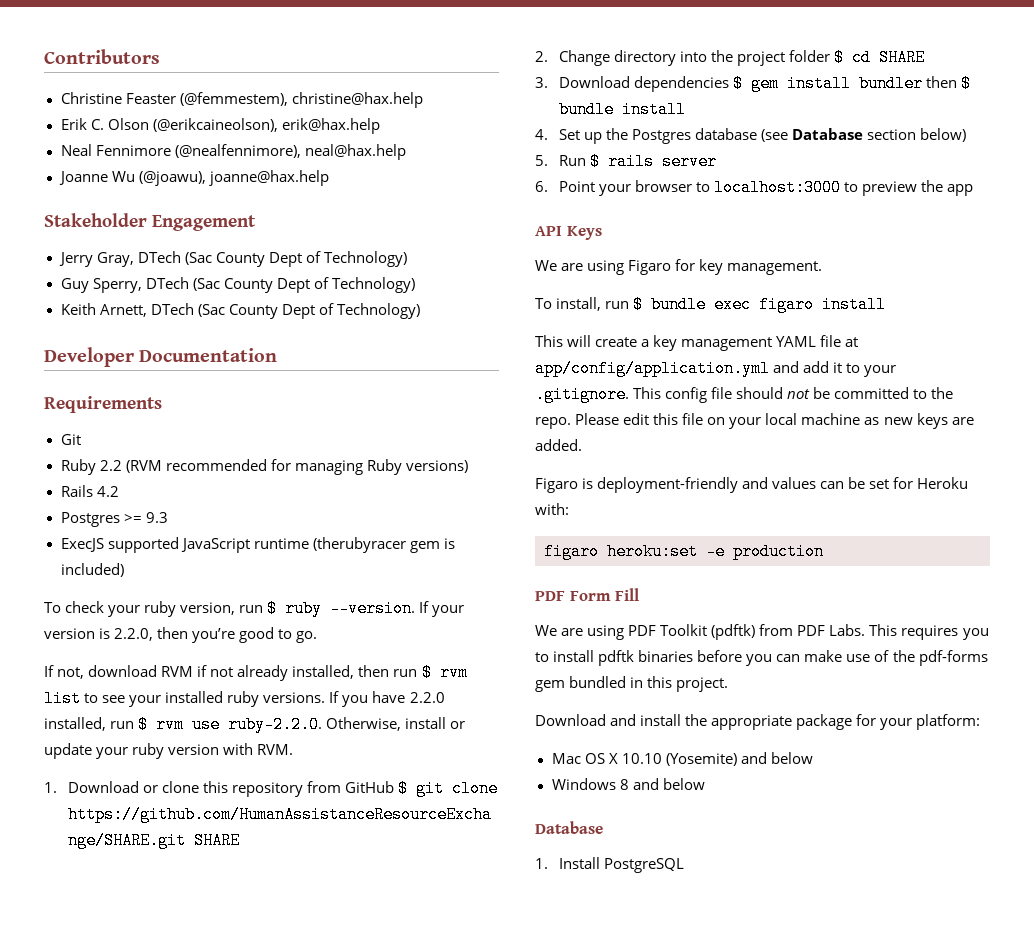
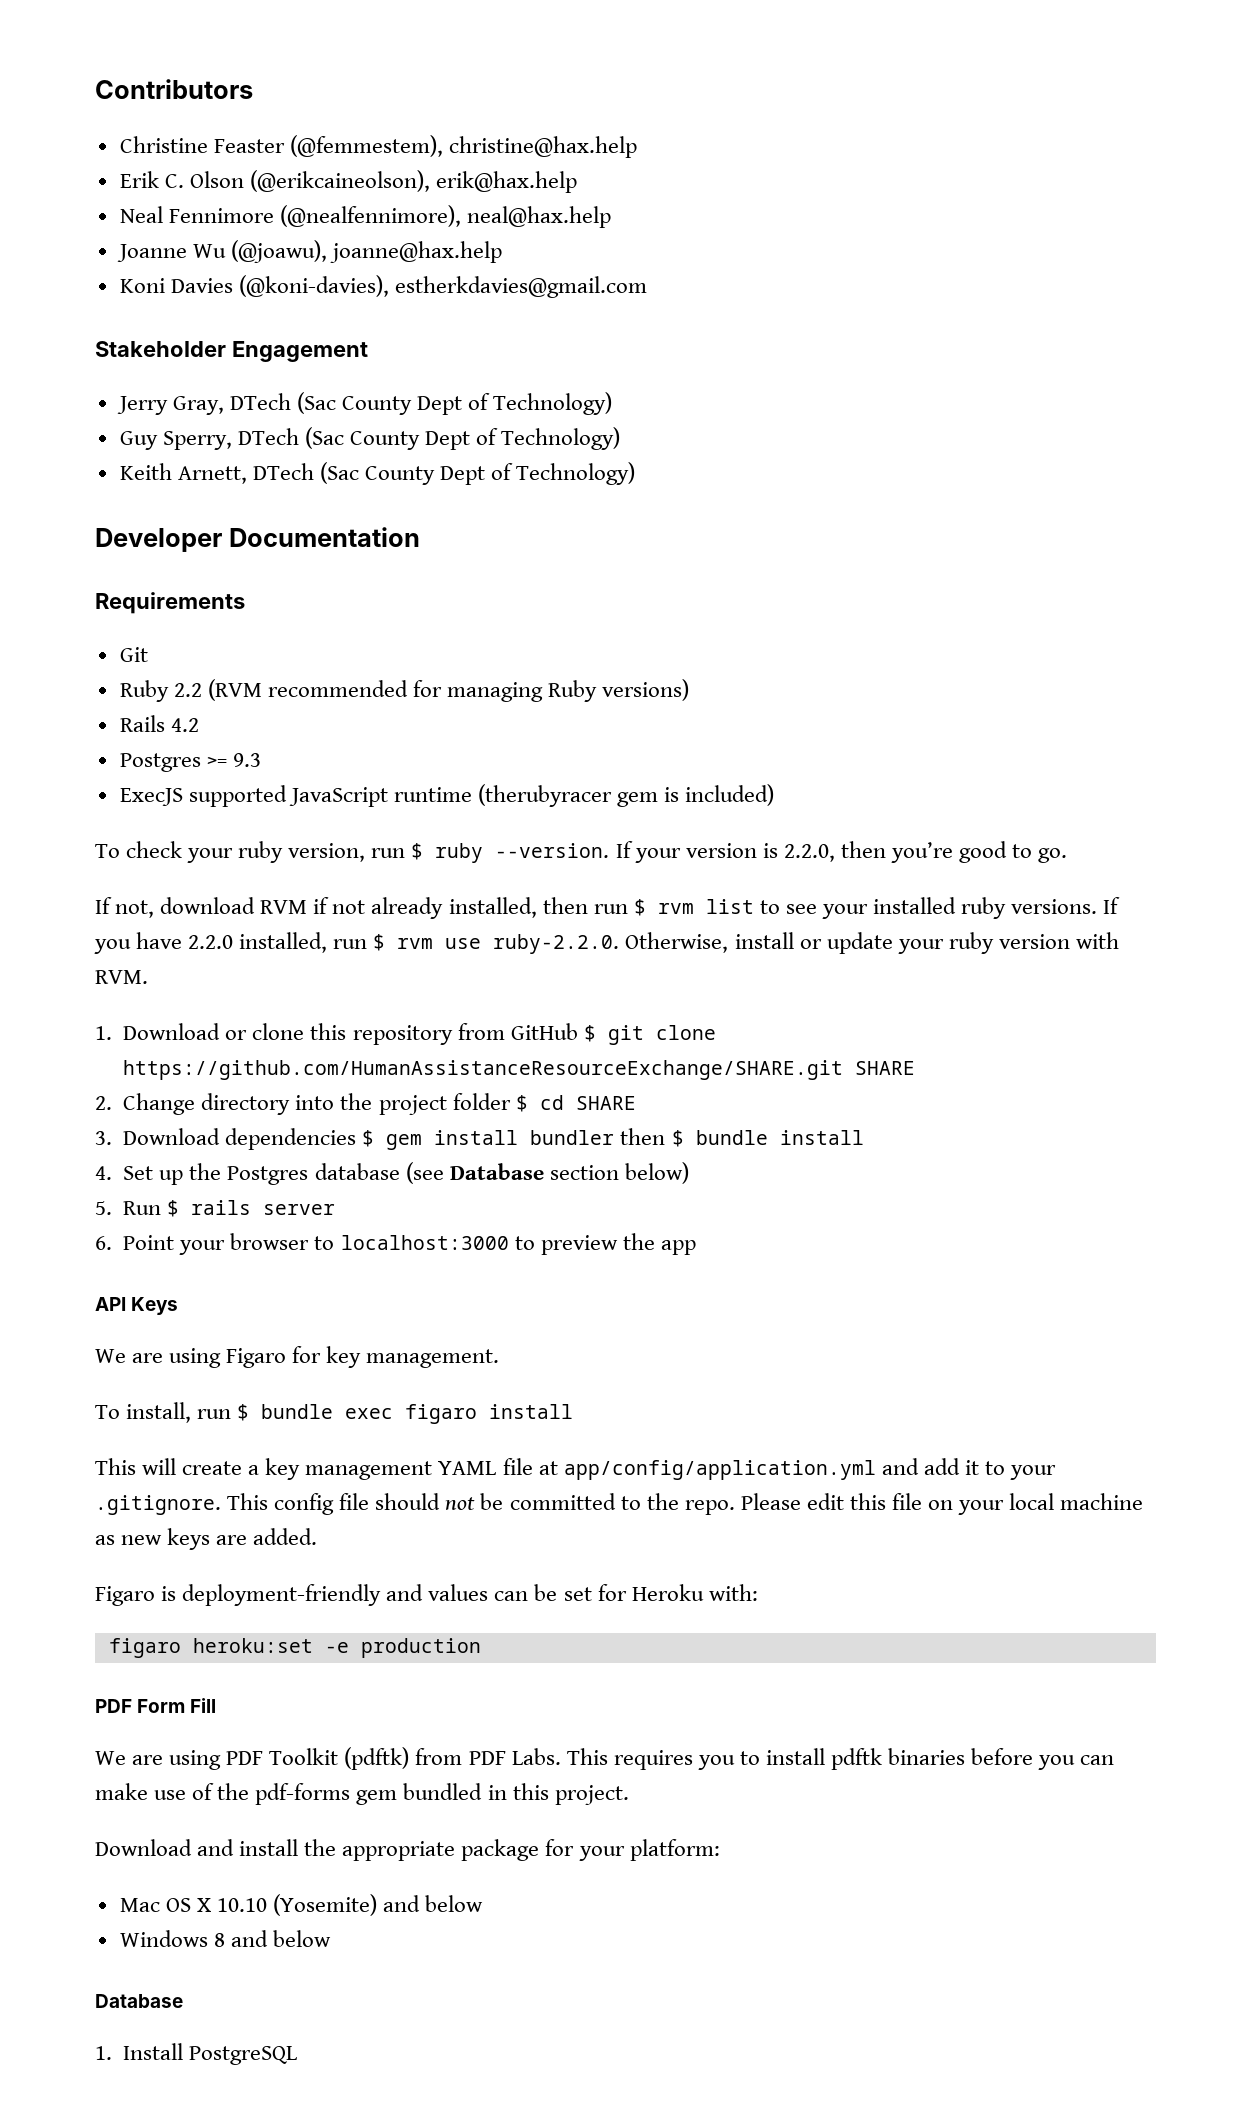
(329, 178) none -> [119,275,647,298] // Koni Davies (@koni-davies), estherkdavies@gmail.com

